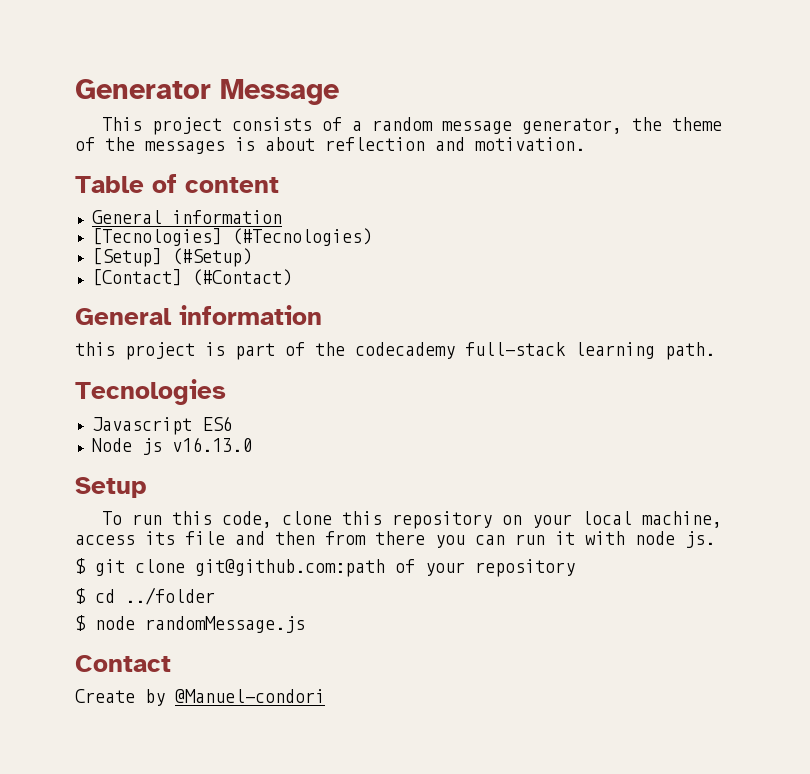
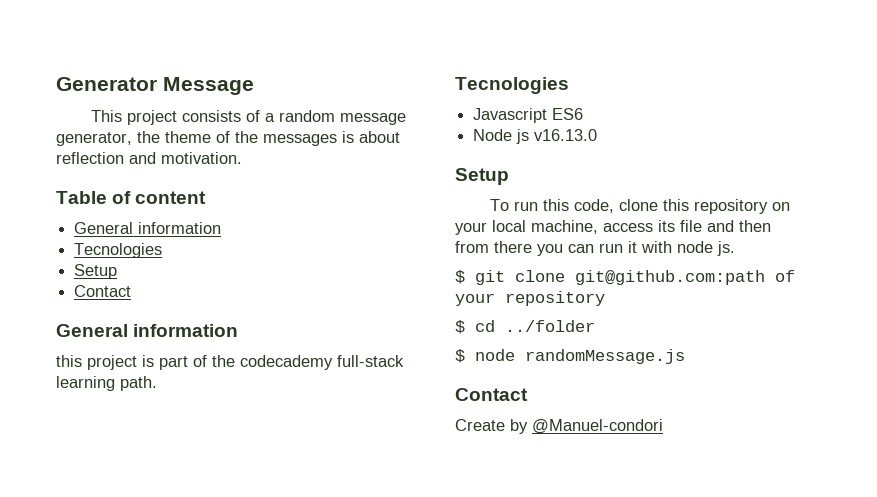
[91,228,372,246] [91,248,252,267] [91,269,292,286] [Tecnologies] (#Tecnologies) // [Setup] (#Setup) // [Contact] (#Contact) -> [74,243,163,258] [74,264,118,279] [74,285,132,297] Tecnologies // Setup // Contact

